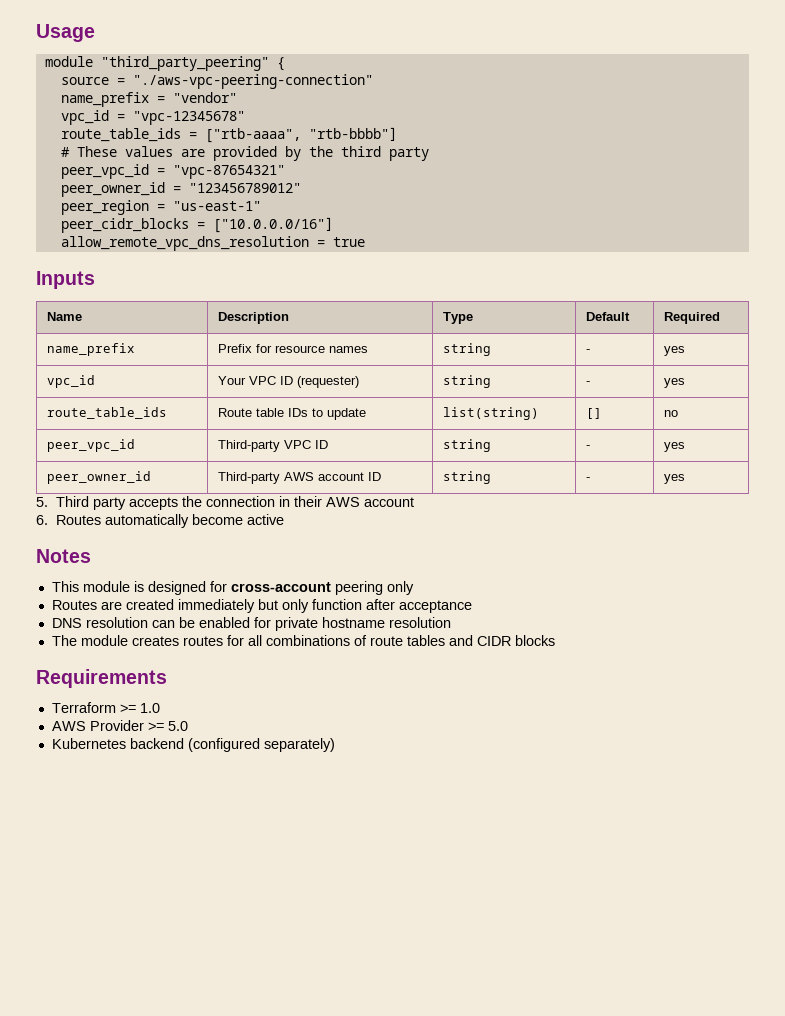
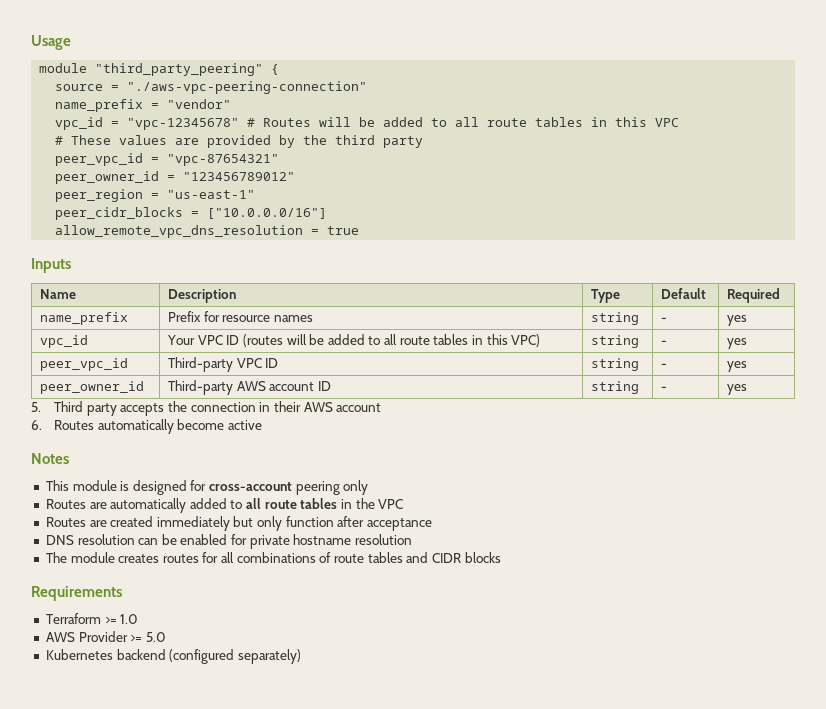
[60,127,397,143] // route_table_ids = ["rtb-aaaa", "rtb-bbbb"] -> [247,117,680,127] # Routes will be added to all route tables in this VPC
[296,376,359,388] [442,375,491,388] [585,381,590,385] [663,378,685,388] [46,407,167,419] [217,408,366,420] [442,407,539,420] [585,408,602,419] [663,410,678,417] (requester) | string | - | yes // route_table_ids | Route table IDs to update | list(string) | [] | no -> [242,334,541,347] [590,335,639,348] [660,340,667,345] [726,338,747,349] (routes will be added to all route tables in this VPC) | string | - | yes
(414, 588) none -> [45,498,404,513] // Routes are automatically added to all route tables in the VPC

